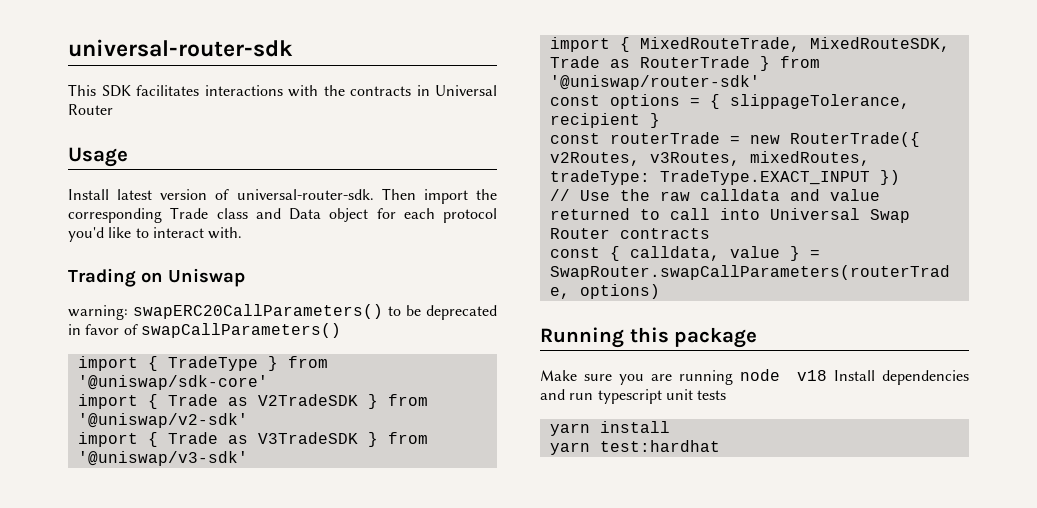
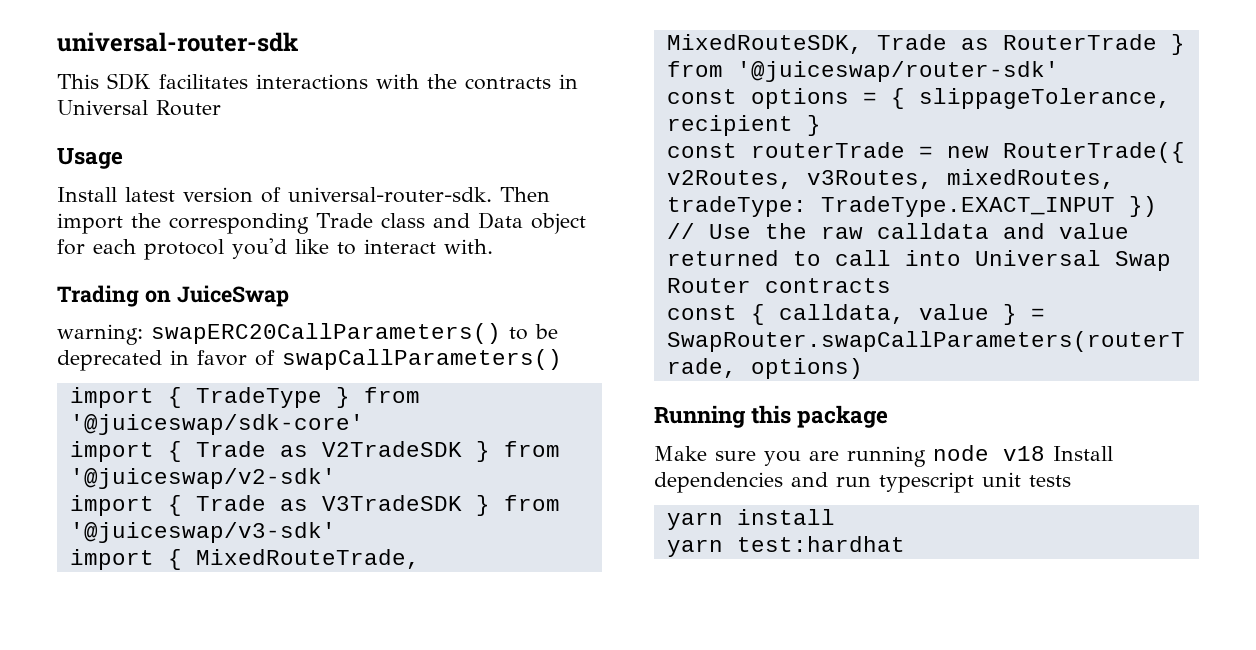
[168,268,245,287] Uniswap -> [176,285,289,307] JuiceSwap
[77,375,268,390] '@uniswap/sdk-core' -> [69,414,364,435] '@juiceswap/sdk-core'
[77,413,248,428] '@uniswap/v2-sdk' -> [69,468,336,489] '@juiceswap/v2-sdk'
[77,451,248,466] '@uniswap/v3-sdk' -> [69,522,336,543] '@juiceswap/v3-sdk'
[549,75,760,90] '@uniswap/router-sdk' -> [736,61,1059,82] '@juiceswap/router-sdk'

